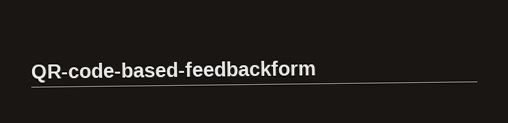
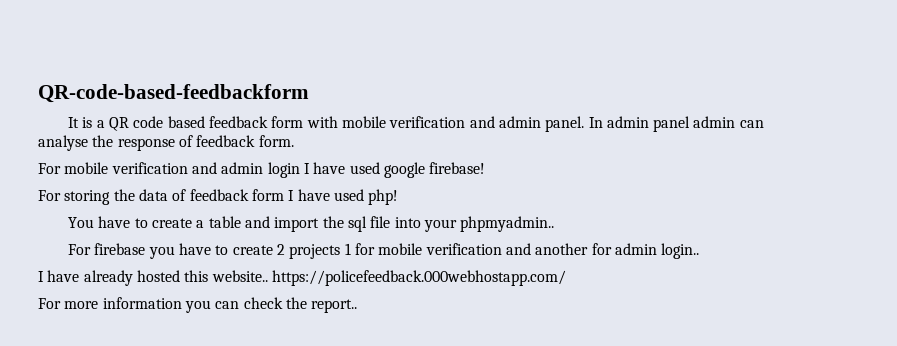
(317, 71) none -> [68,116,764,132] [38,135,294,151] [38,162,486,178] [38,189,399,205] [68,216,555,232] [68,243,700,259] [38,270,566,286] [38,297,358,313] // It is a QR code based feedback form with mobile verification and admin panel. In admin panel admin can analyse the response of feedback form. // For mobile verification and admin login I have used google firebase! // For storing the data of feedback form I have used php! // You have to create a table and import the sql file into your phpmyadmin.. // For firebase you have to create 2 projects 1 for mobile verification and another for admin login.. // I have already hosted this website.. https://policefeedback.000webhostapp.com/ // For more information you can check the report..

